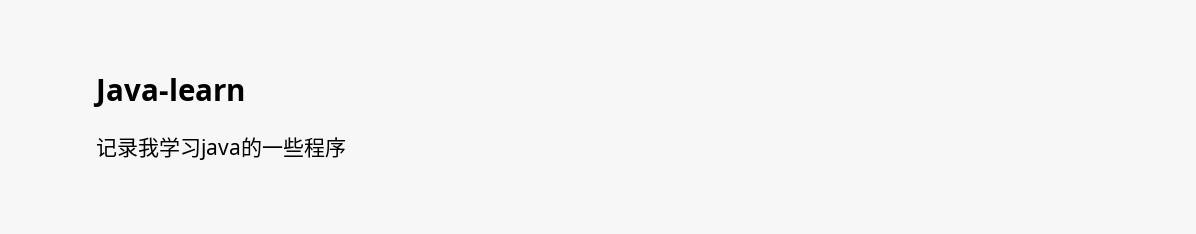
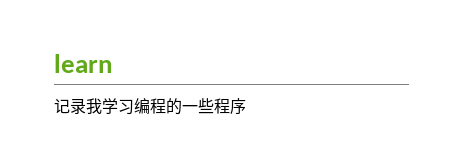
[93,78,245,107] Java-learn -> [54,54,112,73] learn
[199,139,241,160] java -> [134,98,166,114] 编程

